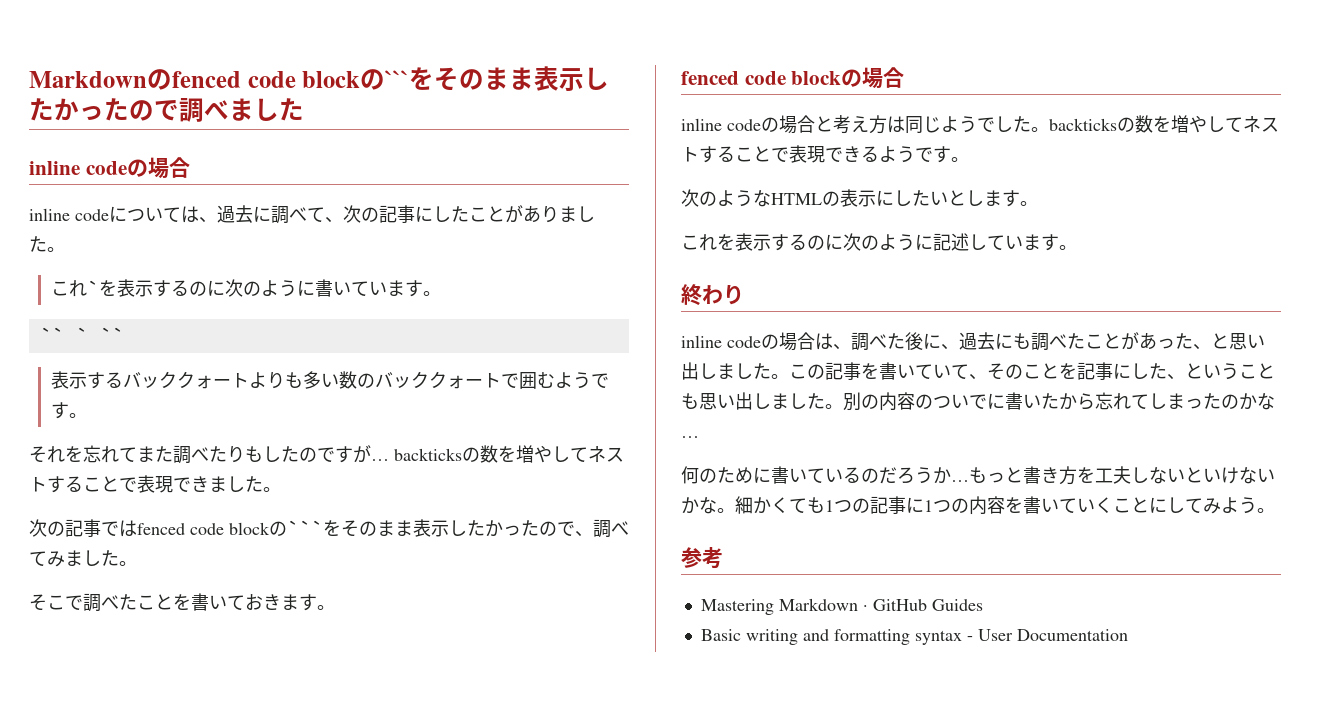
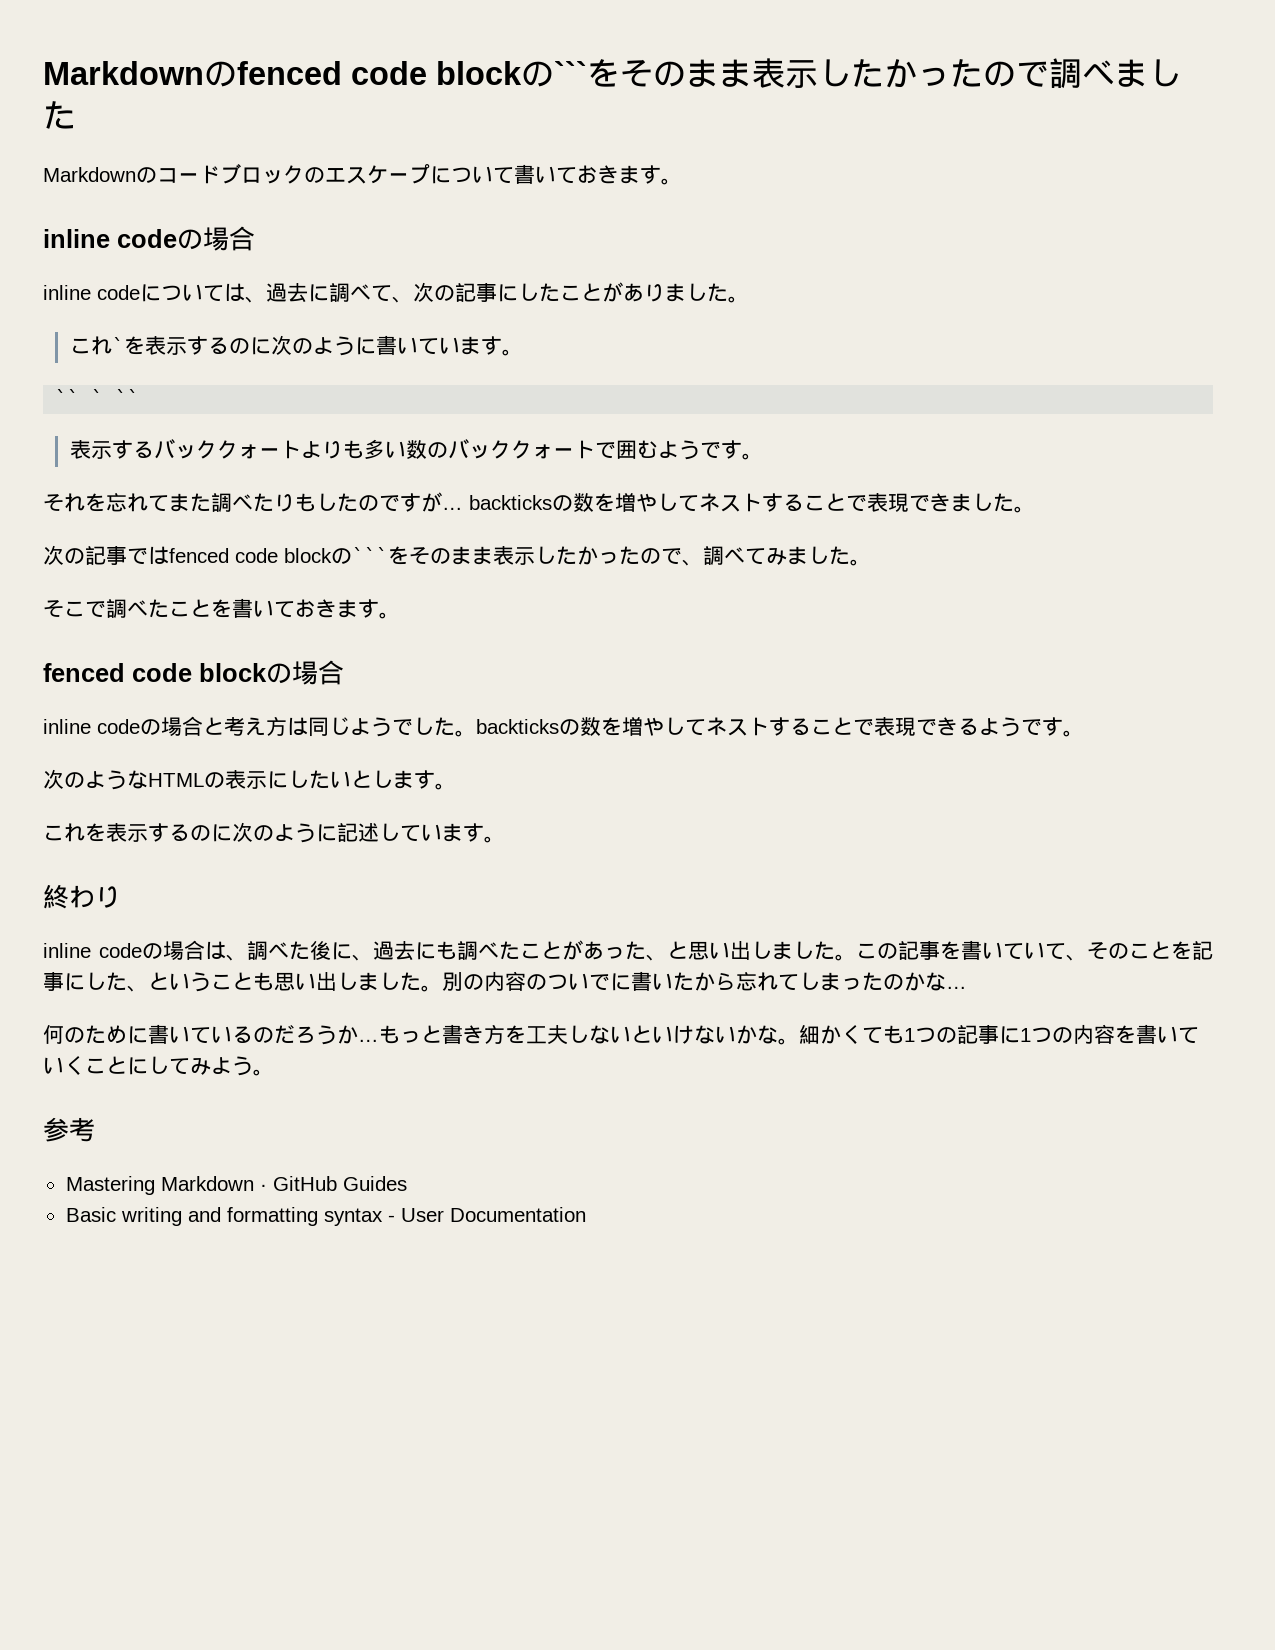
(304, 109) none -> [43,164,682,185] // Markdownのコードブロックのエスケープについて書いておきます。

